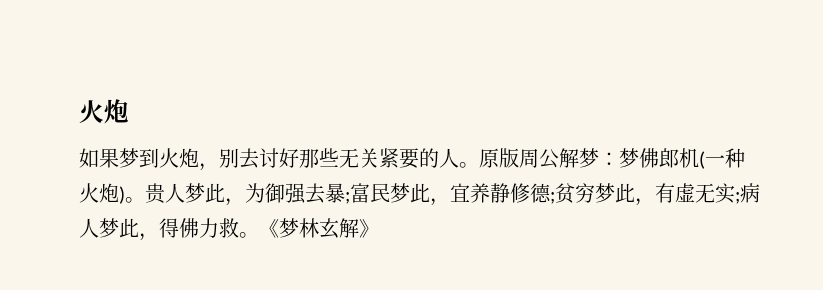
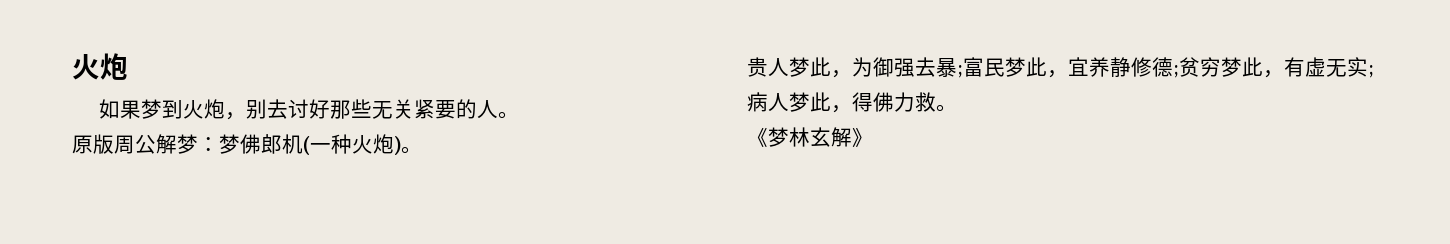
(479, 165) none -> (520, 115) //
(145, 200) none -> (422, 150) //
(259, 235) none -> (957, 108) //

